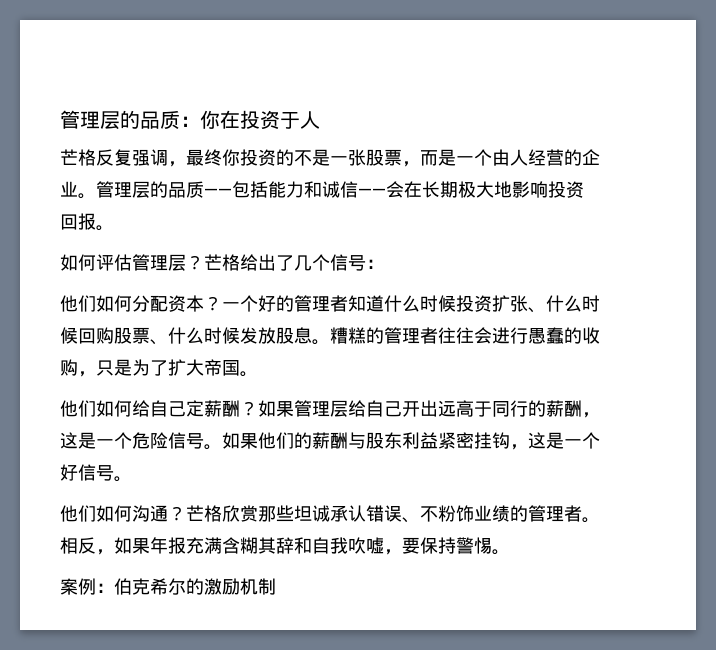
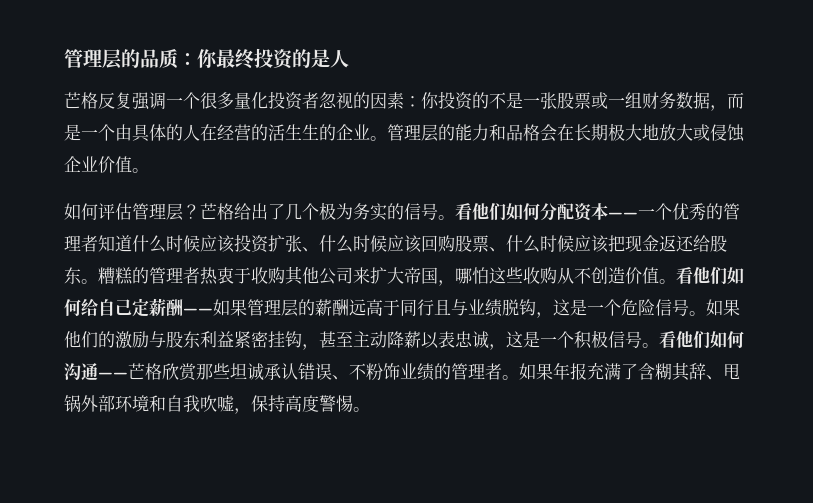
[220,110,300,130] 在投资于 -> [216,48,330,69] 最终投资的是
[168,149,222,167] ，最终 -> [166,91,421,110] 一个很多量化投资者忽视的因素：
[402,149,600,167] [60,181,584,199] [60,213,96,230] ，而是一个由人经营的企业。管理层的品质——包括能力和诚信——会在长期极大地影响投资回报 -> [591,92,744,111] [64,123,745,142] [64,156,132,173] 或一组财务数据，而是一个由具体的人在经营的活生生的企业。管理层的能力和品格会在长期极大地放大或侵蚀企业价值
[330,254,384,271] 信号： // -> [319,202,472,221] 极为务实的信号。看
[204,295,276,312] ？一个好 -> [608,203,706,221] ——一个优秀
(456, 303) none -> [200,235,235,253] 应该
(78, 335) none -> [387,235,422,253] 应该
[240,327,600,345] [60,359,258,377] 发放股息。糟糕的管理者往往会进行愚蠢的收购，只是为了扩大帝国。 // -> [574,235,727,253] [64,266,693,286] 应该把现金返还给股东。糟糕的管理者热衷于收购其他公司来扩大帝国，哪怕这些收购从不创造价值。看
[240,401,258,416] ？ -> [183,308,213,314] ——
[348,400,582,417] 给自己开出远高于同行的薪酬 -> [298,299,536,317] 的薪酬远高于同行且与业绩脱钩
[312,432,348,449] 薪酬 -> [115,331,149,349] 激励
[528,432,600,449] [60,464,132,482] 这是一个好信号。 // -> [319,330,676,350] 甚至主动降薪以表忠诚，这是一个积极信号。看
[168,506,186,521] ？ -> [98,372,128,378] ——
[60,537,114,555] 相反， -> (519, 377) none
(222, 545) none -> [621,363,638,380] 了
(294, 545) none -> [706,363,740,380] [64,395,149,412] 、甩锅外部环境
[402,537,456,554] 要保持 -> [251,395,319,412] 保持高度
[60,578,276,595] // 案例：伯克希尔的激励机制 -> (370, 409) none

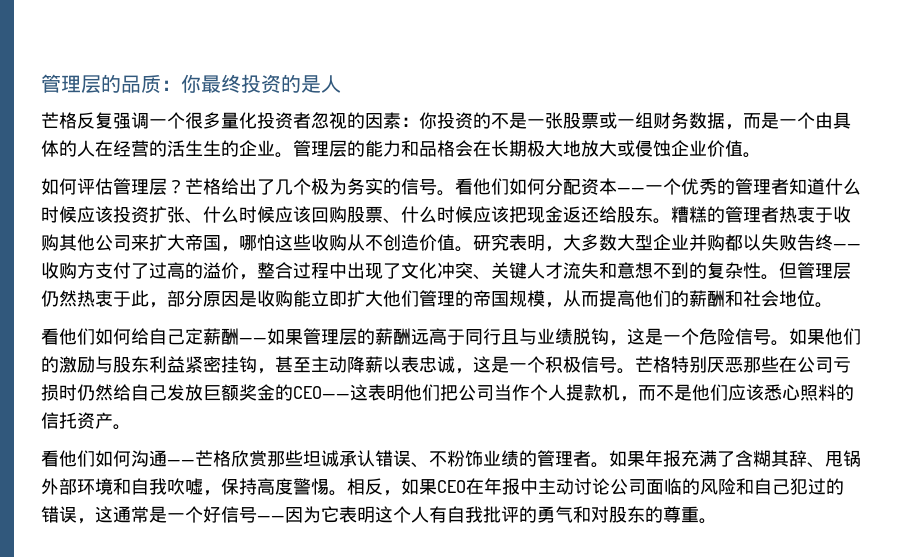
(676, 281) none -> [473,234,861,252] [41,262,851,280] [41,290,833,308] 研究表明，大多数大型企业并购都以失败告终——收购方支付了过高的溢价，整合过程中出现了文化冲突、关键人才流失和意想不到的复杂性。但管理层仍然热衷于此，部分原因是收购能立即扩大他们管理的帝国规模，从而提高他们的薪酬和社会地位。 //
(659, 345) none -> [635,356,851,373] [41,384,854,402] [41,412,131,430] 芒格特别厌恶那些在公司亏损时仍然给自己发放巨额奖金的CEO——这表明他们把公司当作个人提款机，而不是他们应该悉心照料的信托资产。 //
(370, 409) none -> [347,478,844,496] [41,506,717,524] 相反，如果CEO在年报中主动讨论公司面临的风险和自己犯过的错误，这通常是一个好信号——因为它表明这个人有自我批评的勇气和对股东的尊重。

